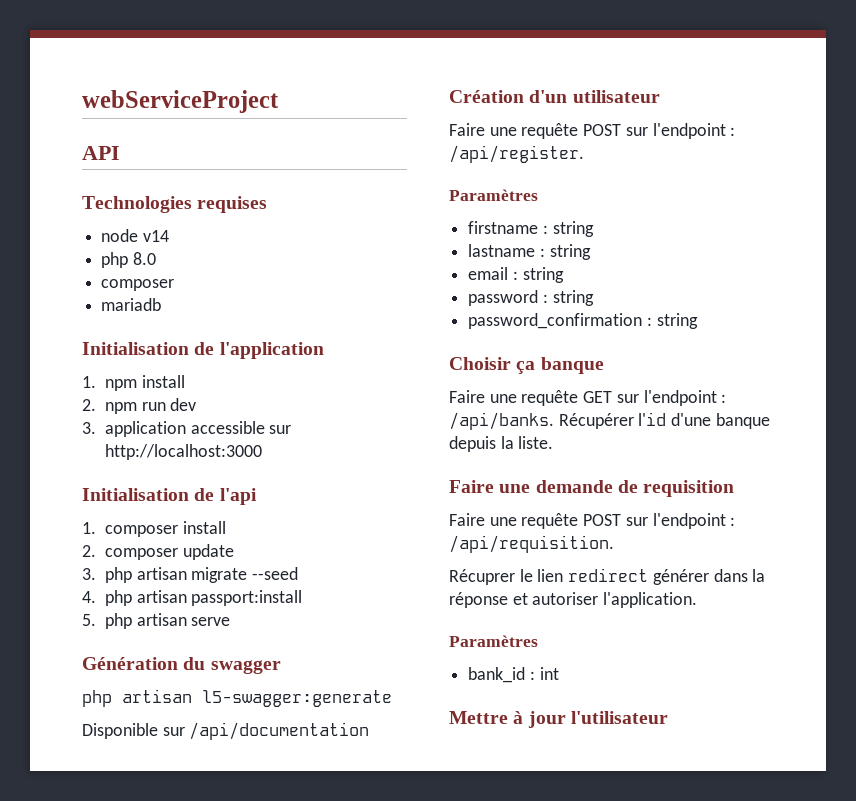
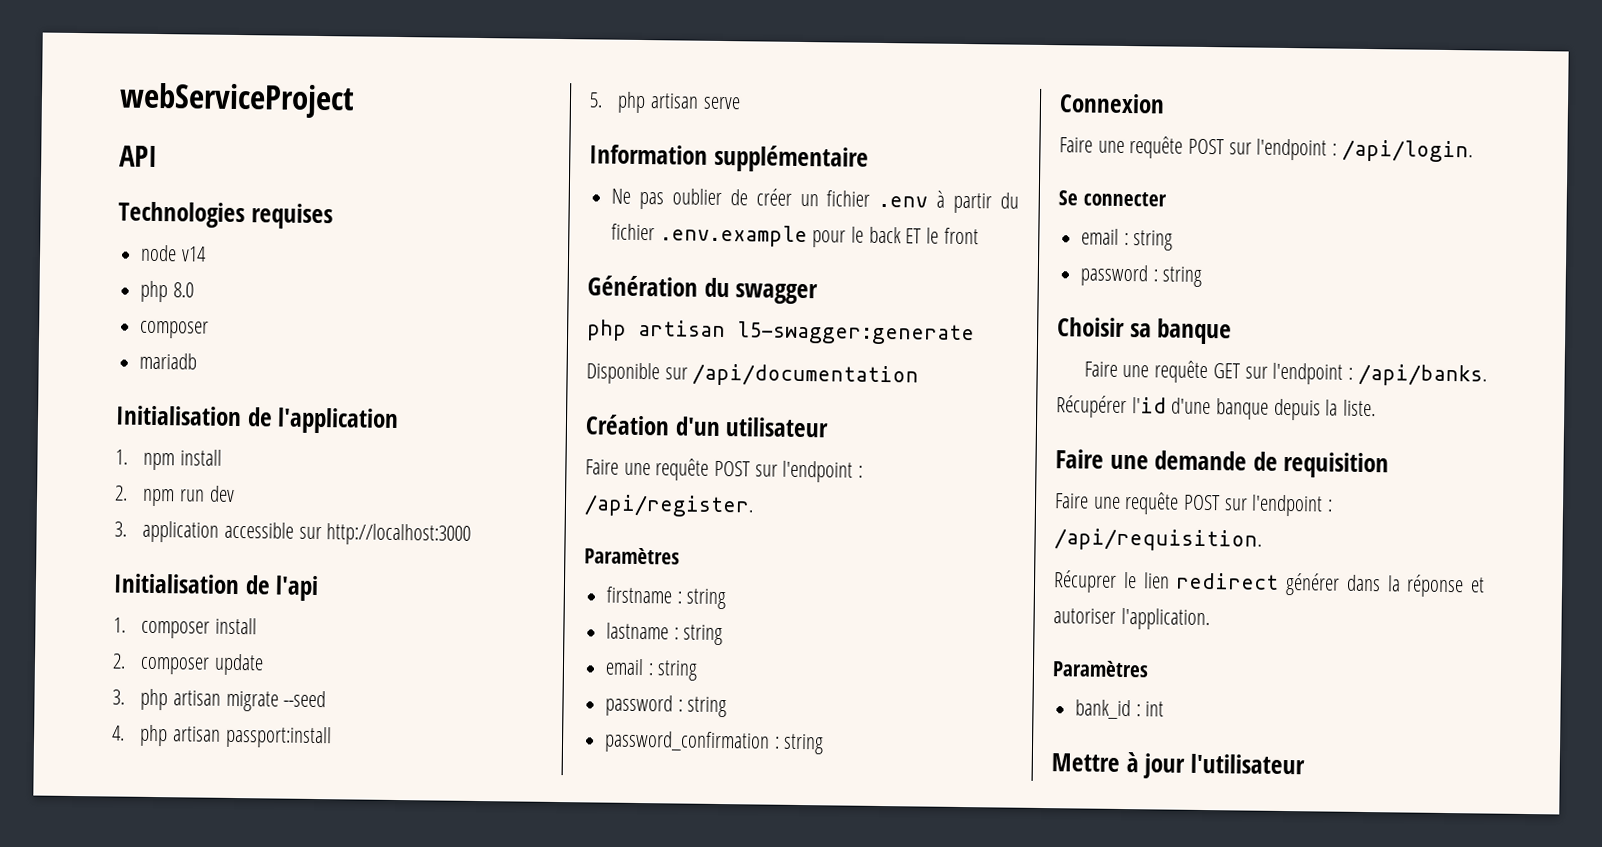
(231, 621) none -> [589,144,869,173] [611,188,1019,214] [611,223,979,248] // Information supplémentaire // Ne pas oublier de créer un fichier .env à partir du fichier .env.example pour le back ET le front
(698, 321) none -> [1059,93,1165,114] [1059,136,1473,163] [1058,190,1167,207] [1081,228,1174,251] [1080,264,1203,287] // Connexion // Faire une requête POST sur l'endpoint : /api/login. // Se connecter // email : string // password : string
[516,361,536,374] ça -> [1129,323,1152,338] sa

